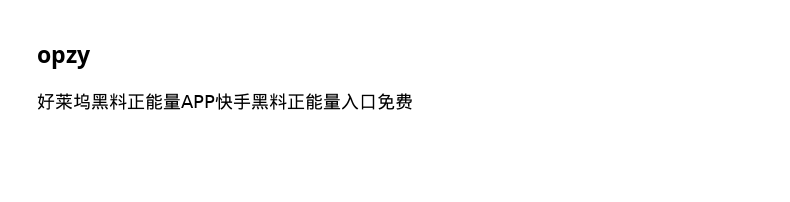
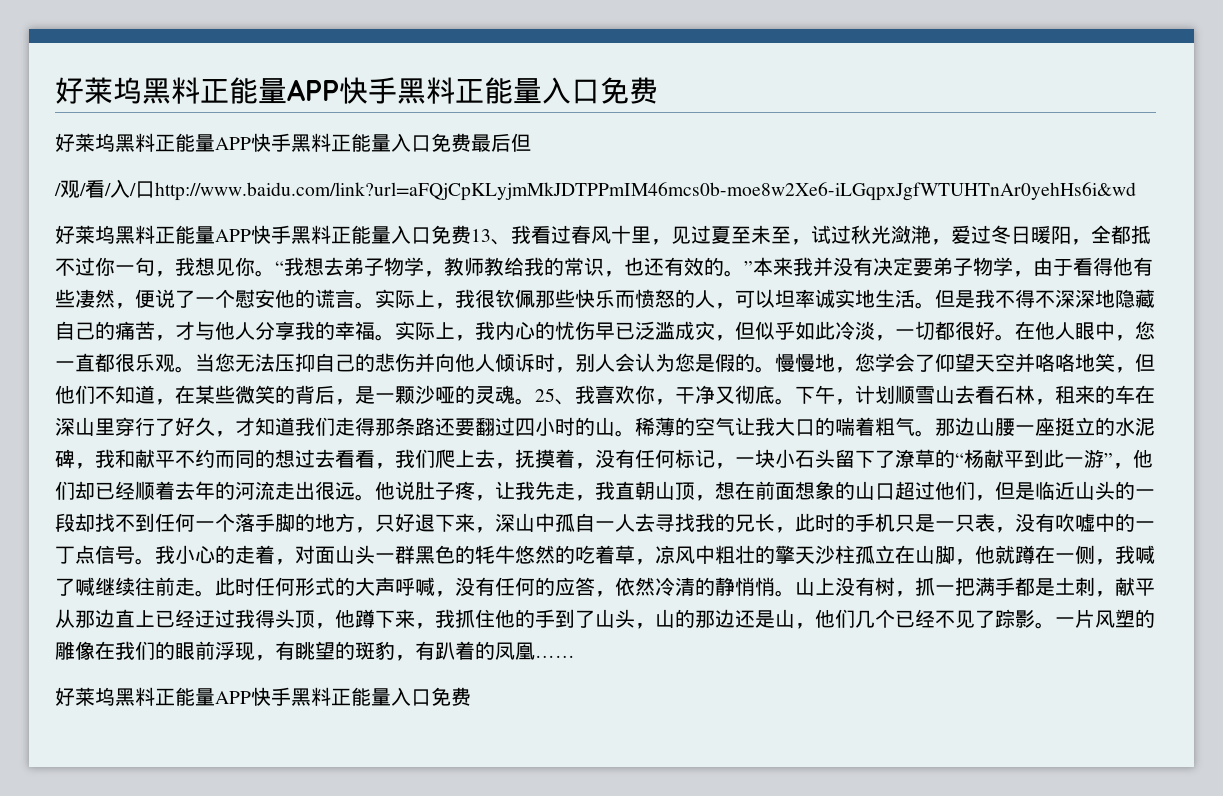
[37,50,91,69] opzy -> [55,77,658,104] [55,133,531,152] [54,179,1136,201] [55,225,1151,245] [55,257,1153,277] [55,289,1155,309] [55,321,1155,341] [55,353,1155,373] [55,385,1155,405] [55,417,1155,437] [55,449,1153,469] [55,481,1155,501] [55,513,1155,533] [55,545,1155,565] [55,577,1155,597] [55,609,1155,629] [55,641,575,661] 好莱坞黑料正能量APP快手黑料正能量入口免费 // 好莱坞黑料正能量APP快手黑料正能量入口免费最后但 // /观/看/入/口http://www.baidu.com/link?url=aFQjCpKLyjmMkJDTPPmIM46mcs0b-moe8w2Xe6-iLGqpxJgfWTUHTnAr0yehHs6i&wd // 好莱坞黑料正能量APP快手黑料正能量入口免费13、我看过春风十里，见过夏至未至，试过秋光潋滟，爱过冬日暖阳，全都抵不过你一句，我想见你。“我想去弟子物学，教师教给我的常识，也还有效的。”本来我并没有决定要弟子物学，由于看得他有些凄然，便说了一个慰安他的谎言。实际上，我很钦佩那些快乐而愤怒的人，可以坦率诚实地生活。但是我不得不深深地隐藏自己的痛苦，才与他人分享我的幸福。实际上，我内心的忧伤早已泛滥成灾，但似乎如此冷淡，一切都很好。在他人眼中，您一直都很乐观。当您无法压抑自己的悲伤并向他人倾诉时，别人会认为您是假的。慢慢地，您学会了仰望天空并咯咯地笑，但他们不知道，在某些微笑的背后，是一颗沙哑的灵魂。25、我喜欢你，干净又彻底。下午，计划顺雪山去看石林，租来的车在深山里穿行了好久，才知道我们走得那条路还要翻过四小时的山。稀薄的空气让我大口的喘着粗气。那边山腰一座挺立的水泥碑，我和献平不约而同的想过去看看，我们爬上去，抚摸着，没有任何标记，一块小石头留下了潦草的“杨献平到此一游”，他们却已经顺着去年的河流走出很远。他说肚子疼，让我先走，我直朝山顶，想在前面想象的山口超过他们，但是临近山头的一段却找不到任何一个落手脚的地方，只好退下来，深山中孤自一人去寻找我的兄长，此时的手机只是一只表，没有吹嘘中的一丁点信号。我小心的走着，对面山头一群黑色的牦牛悠然的吃着草，凉风中粗壮的擎天沙柱孤立在山脚，他就蹲在一侧，我喊了喊继续往前走。此时任何形式的大声呼喊，没有任何的应答，依然冷清的静悄悄。山上没有树，抓一把满手都是土刺，献平从那边直上已经迂过我得头顶，他蹲下来，我抓住他的手到了山头，山的那边还是山，他们几个已经不见了踪影。一片风塑的雕像在我们的眼前浮现，有眺望的斑豹，有趴着的凤凰……

